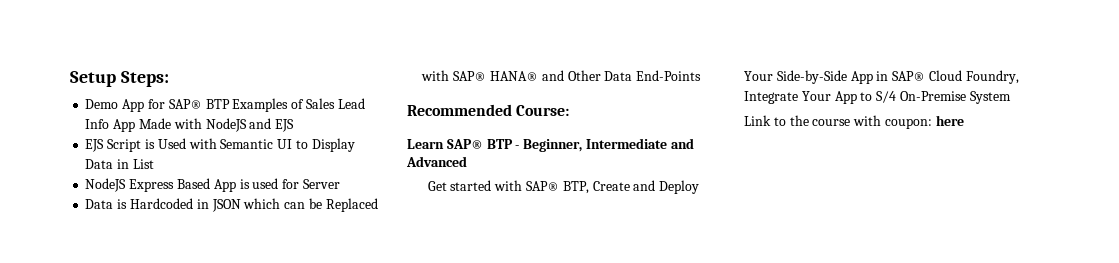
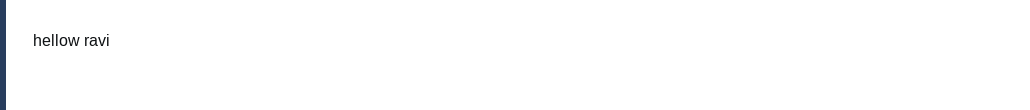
[70,71,169,87] [85,98,365,112] [85,118,295,132] [85,138,355,152] [85,159,154,169] [85,178,340,192] [85,198,378,212] [421,70,702,81] [407,104,570,116] [407,138,694,152] [406,156,467,167] [427,180,700,194] [744,70,1019,84] [744,91,1011,104] [744,115,964,129] Setup Steps: // Demo App for SAP® BTP Examples of Sales Lead Info App Made with NodeJS and EJS // EJS Script is Used with Semantic UI to Display Data in List // NodeJS Express Based App is used for Server // Data is Hardcoded in JSON which can be Replaced with SAP® HANA® and Other Data End-Points // Recommended Course: // Learn SAP® BTP - Beginner, Intermediate and Advanced // Get started with SAP® BTP, Create and Deploy Your Side-by-Side App in SAP® Cloud Foundry, Integrate Your App to S/4 On-Premise System // Link to the course with coupon: here -> [33,34,111,46] hellow ravi

